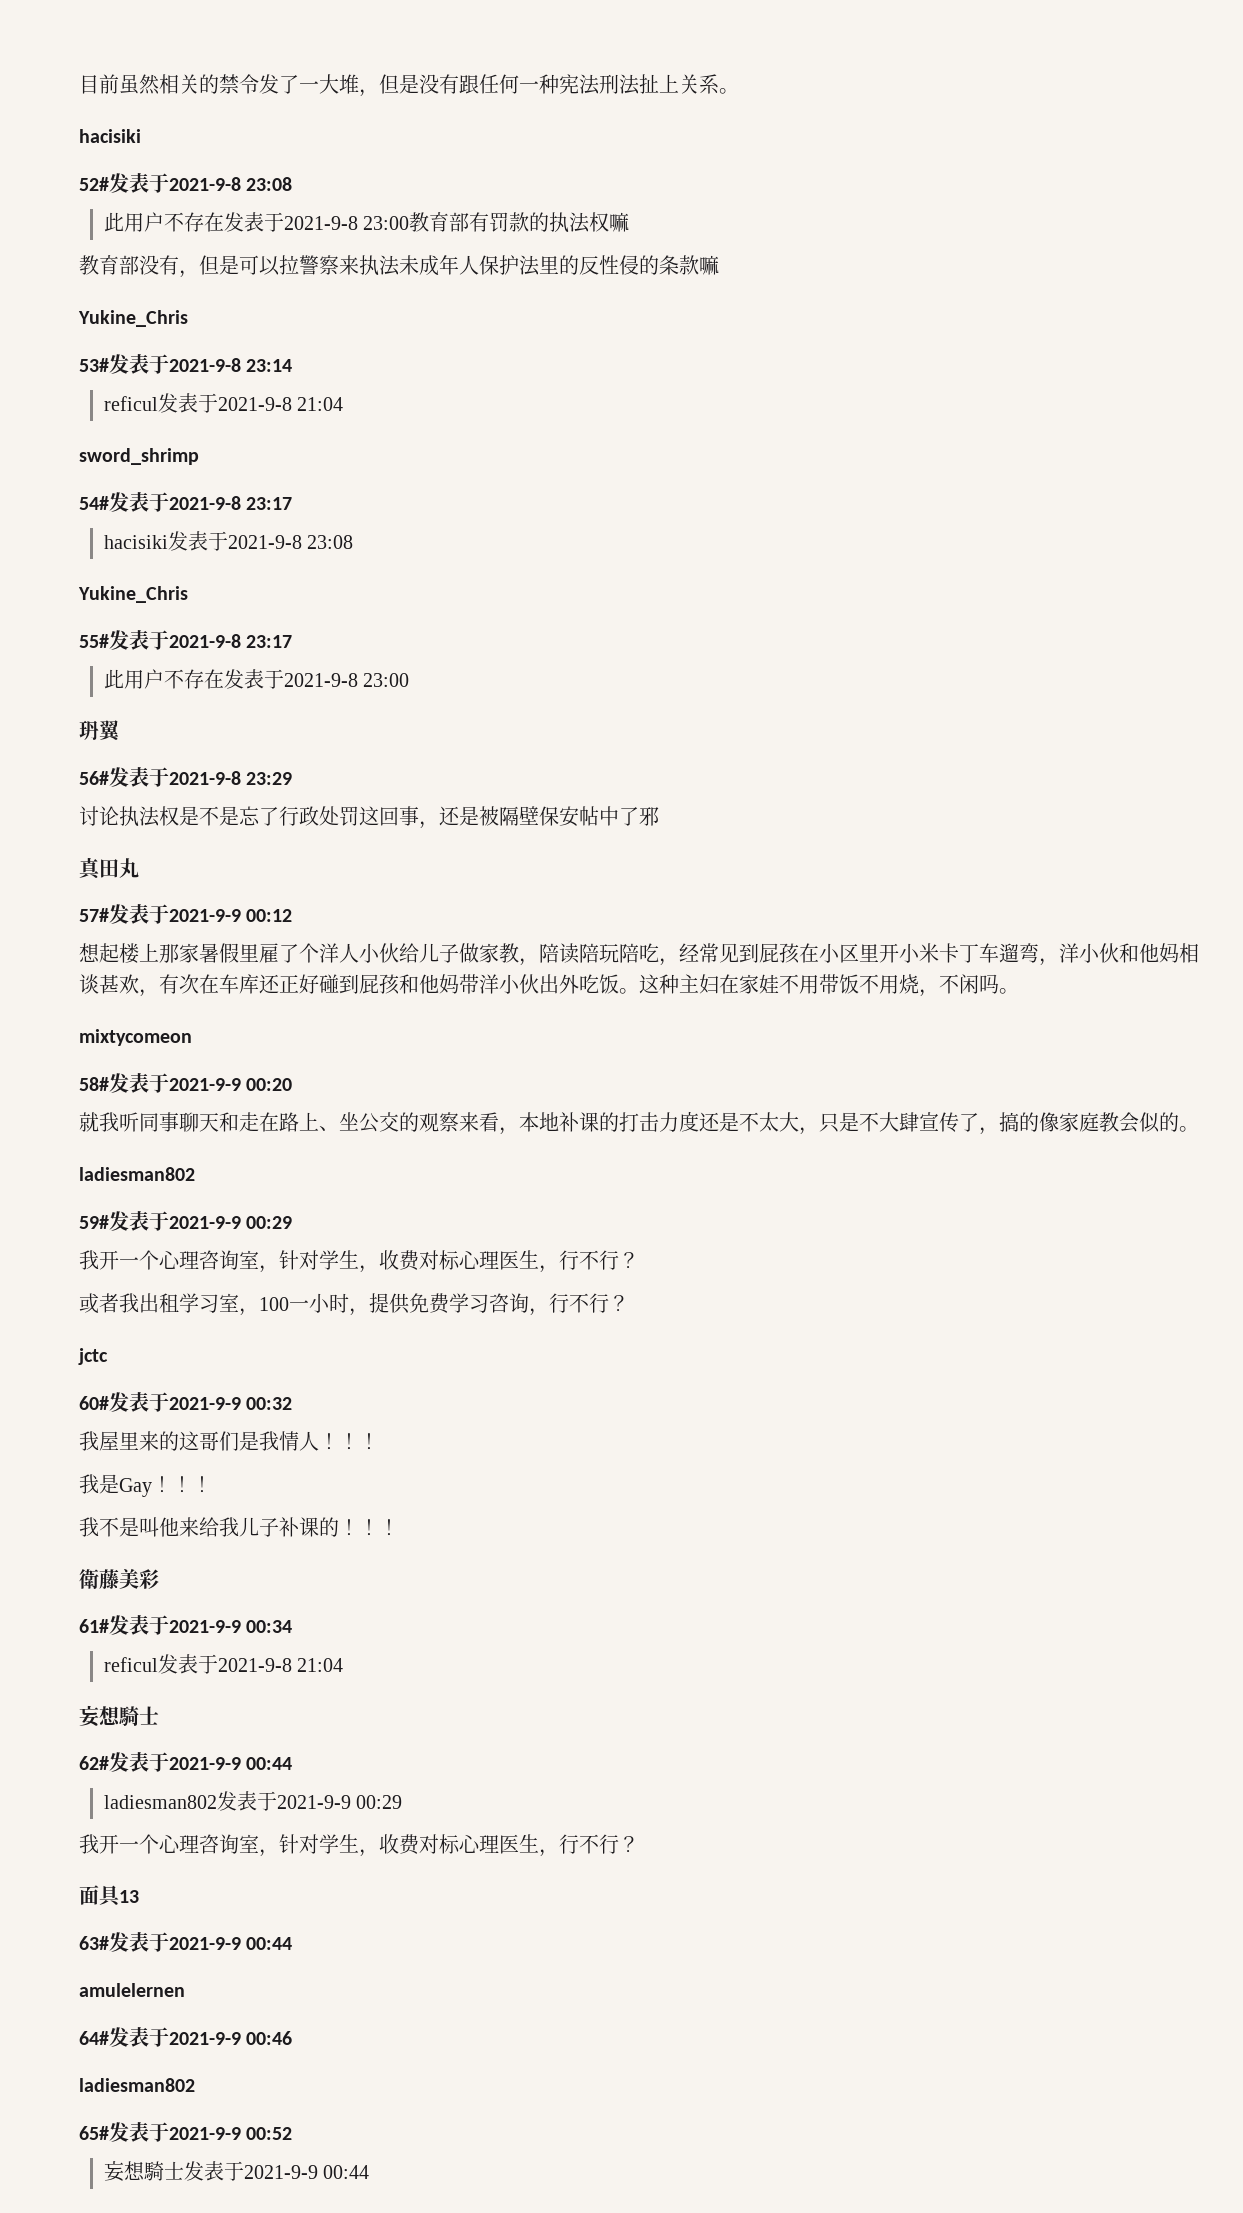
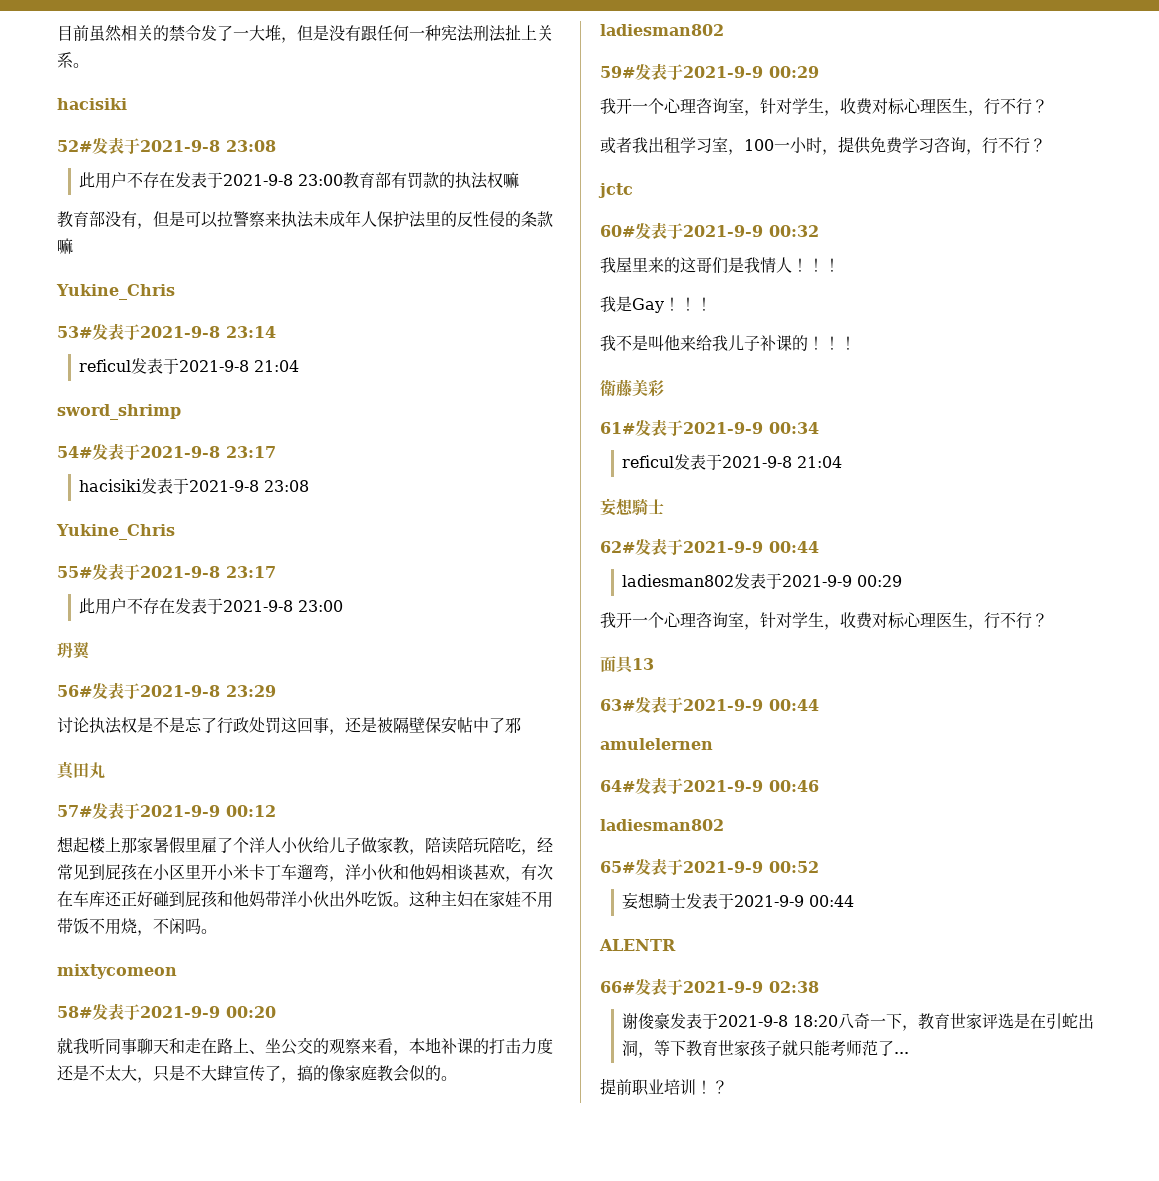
(370, 2172) none -> [599,939,676,951] [600,978,819,995] [622,1012,1095,1031] [622,1040,910,1058] [600,1078,728,1096] // ALENTR // 66#发表于2021-9-9 02:38 // 谢俊豪发表于2021-9-8 18:20八奇一下，教育世家评选是在引蛇出洞，等下教育世家孩子就只能考师范了... // 提前职业培训！？

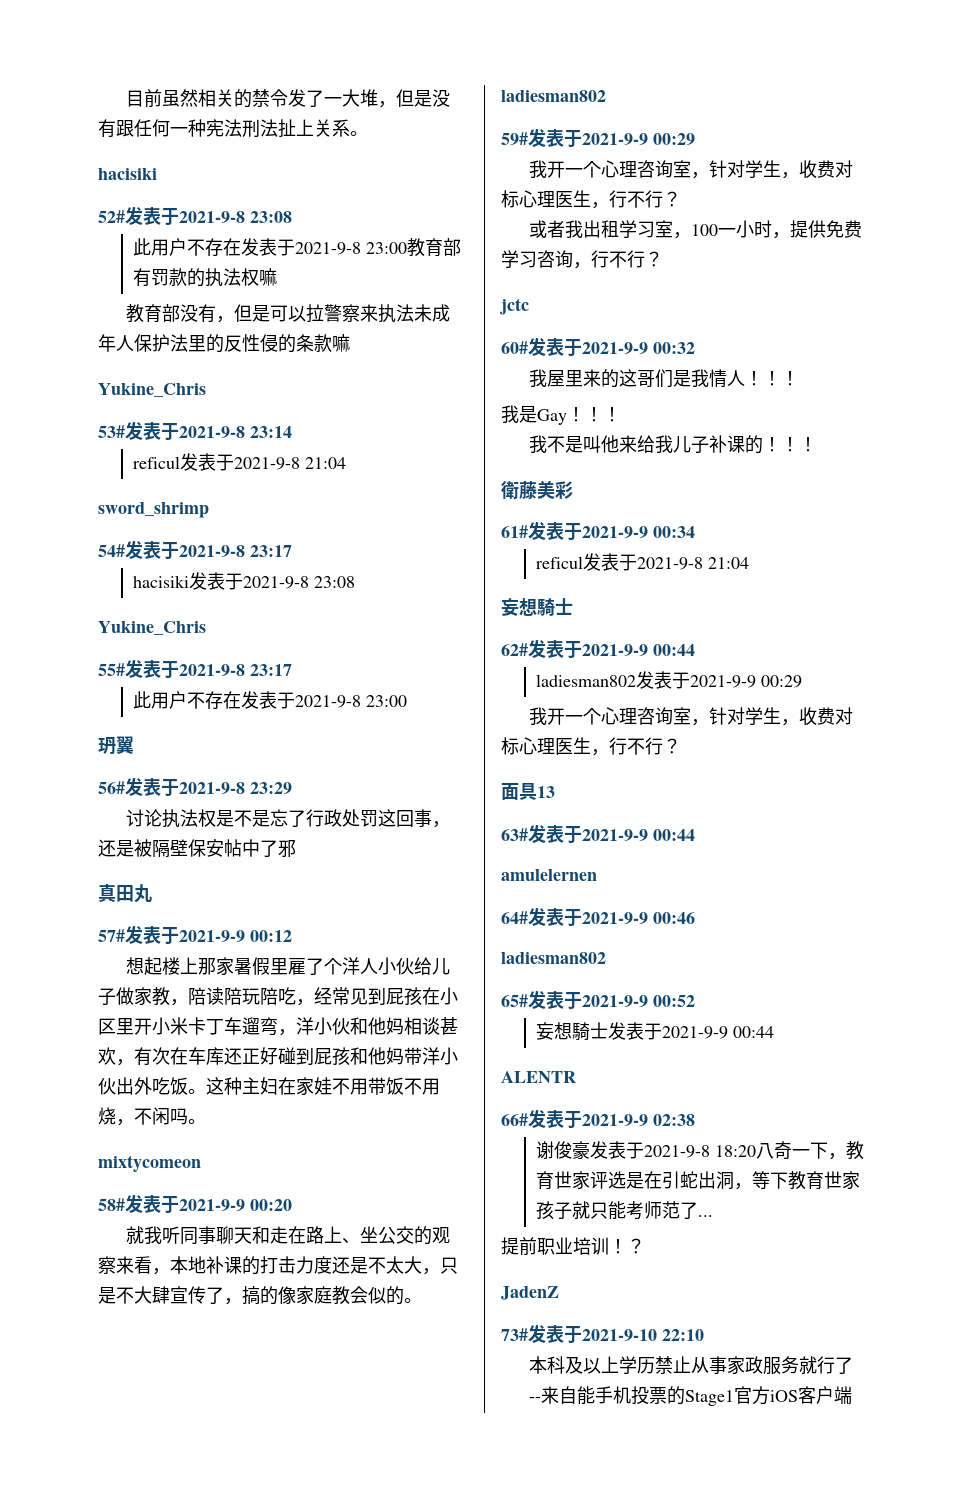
(728, 1087) none -> [501,1286,559,1300] [501,1324,704,1343] [529,1356,854,1375] [529,1386,853,1406] // JadenZ // 73#发表于2021-9-10 22:10 // 本科及以上学历禁止从事家政服务就行了 // --来自能手机投票的Stage1官方iOS客户端

